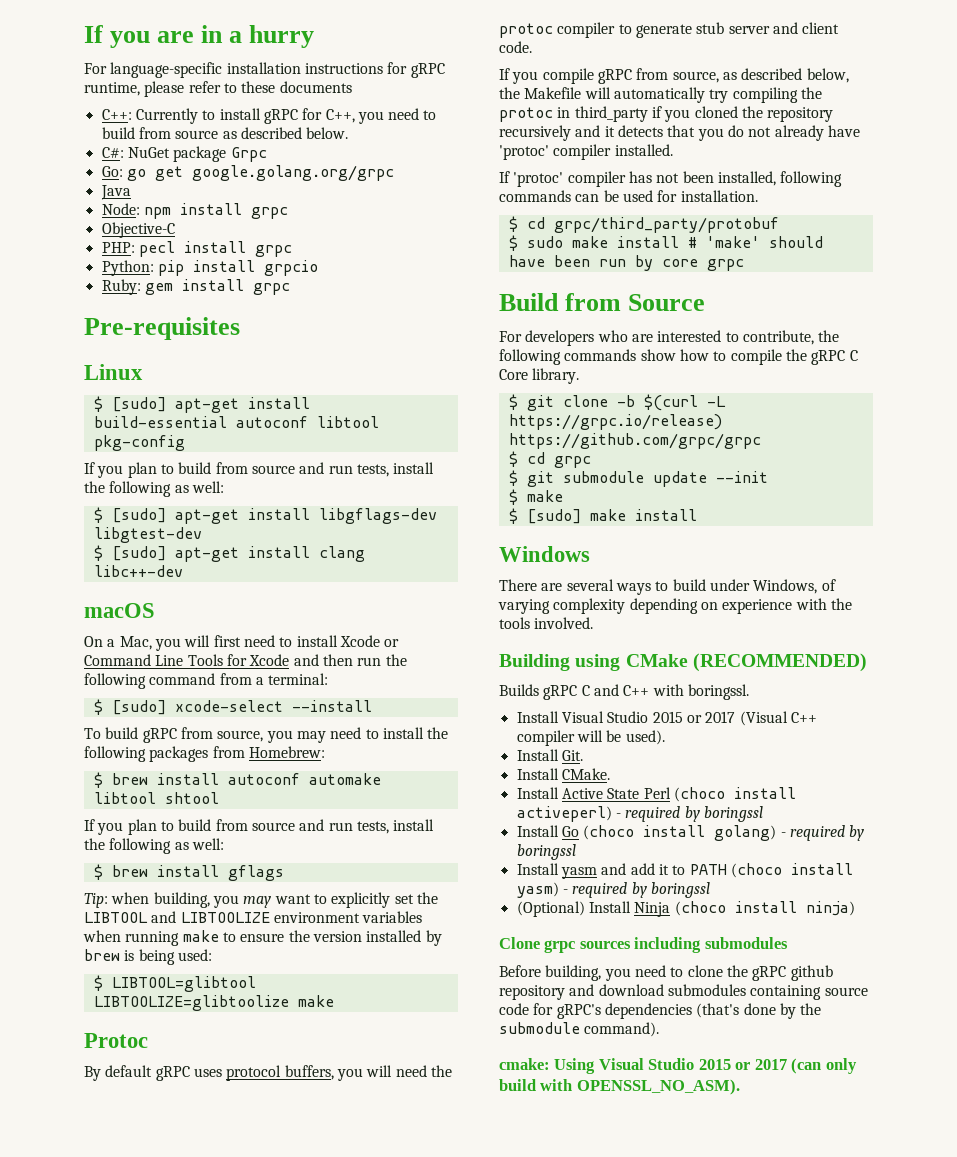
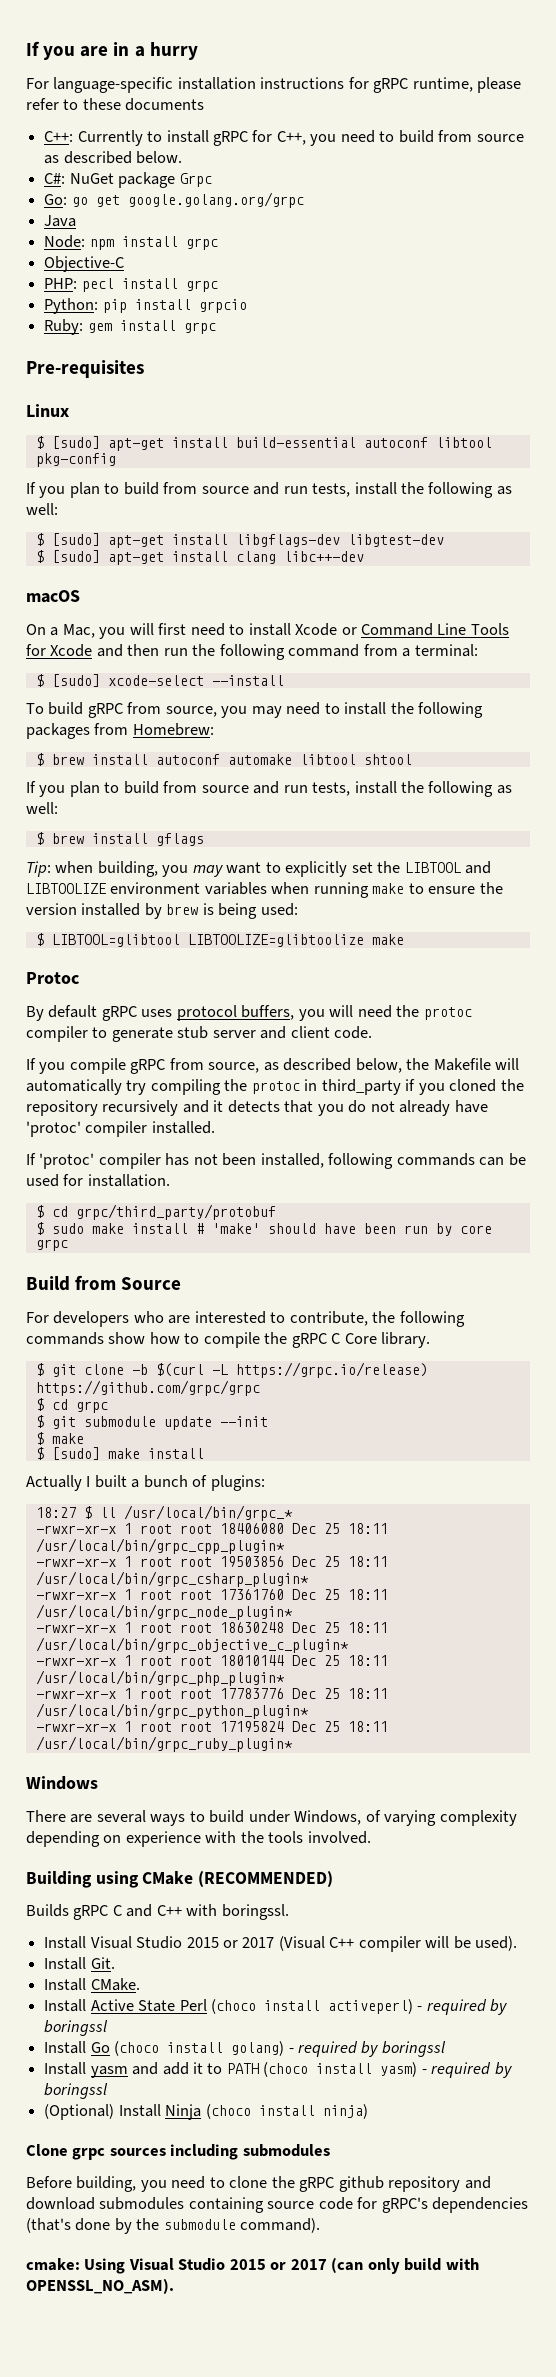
(697, 515) none -> [26,1475,265,1491] [35,1505,293,1521] [35,1523,388,1534] [35,1538,285,1554] [35,1556,388,1567] [35,1571,309,1587] [35,1589,388,1600] [35,1604,293,1620] [35,1622,388,1633] [35,1637,349,1653] [35,1655,388,1666] [35,1670,285,1686] [35,1688,388,1699] [35,1703,309,1719] [35,1721,388,1732] [35,1736,293,1752] // Actually I built a bunch of plugins: // 18:27 $ ll /usr/local/bin/grpc_* // -rwxr-xr-x 1 root root 18406080 Dec 25 18:11 /usr/local/bin/grpc_cpp_plugin* // -rwxr-xr-x 1 root root 19503856 Dec 25 18:11 /usr/local/bin/grpc_csharp_plugin* // -rwxr-xr-x 1 root root 17361760 Dec 25 18:11 /usr/local/bin/grpc_node_plugin* // -rwxr-xr-x 1 root root 18630248 Dec 25 18:11 /usr/local/bin/grpc_objective_c_plugin* // -rwxr-xr-x 1 root root 18010144 Dec 25 18:11 /usr/local/bin/grpc_php_plugin* // -rwxr-xr-x 1 root root 17783776 Dec 25 18:11 /usr/local/bin/grpc_python_plugin* // -rwxr-xr-x 1 root root 17195824 Dec 25 18:11 /usr/local/bin/grpc_ruby_plugin*

